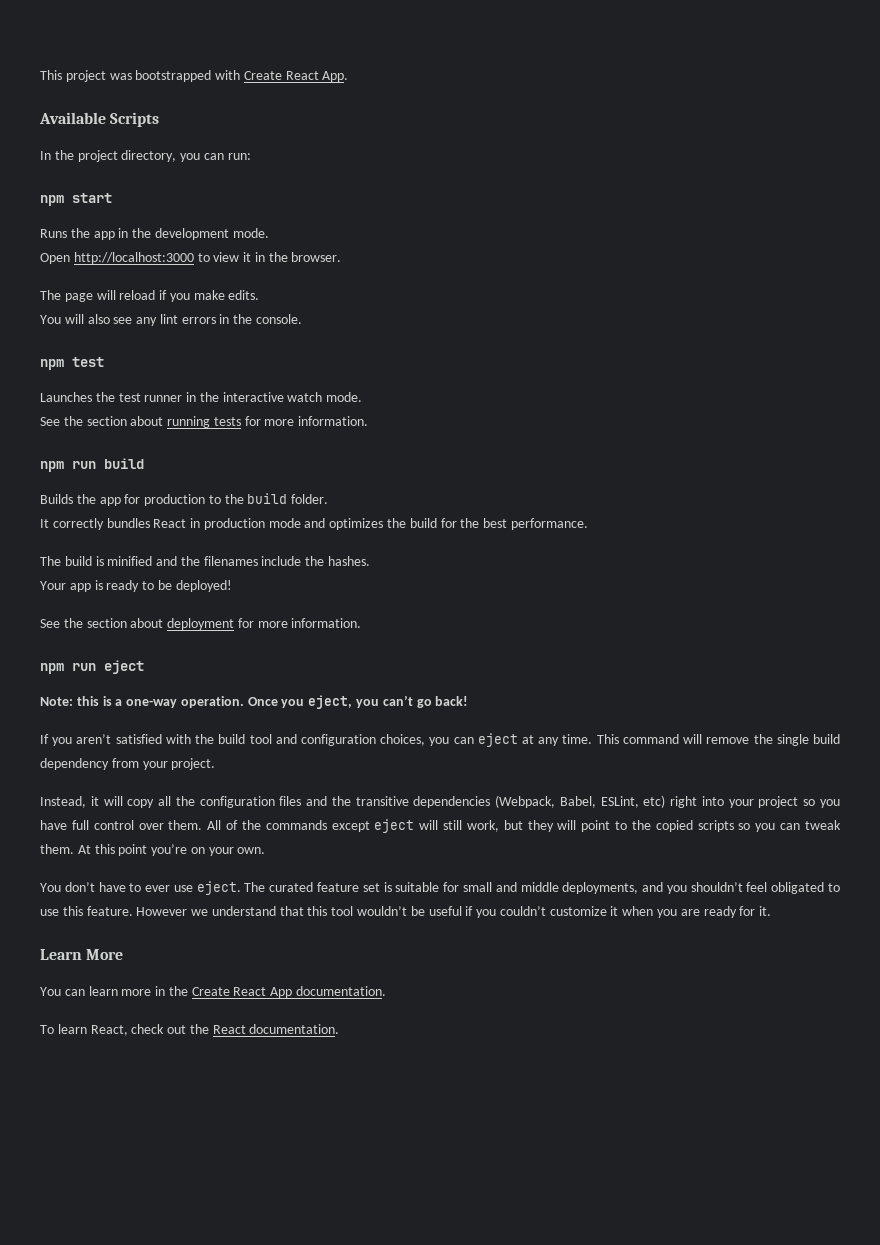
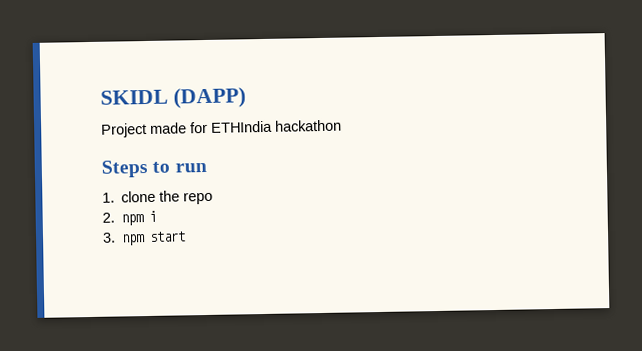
[40,70,349,82] [39,112,160,127] [40,150,251,162] [40,193,112,206] [40,228,269,240] [40,252,342,264] [40,290,260,302] [40,314,303,326] [40,357,104,370] [40,392,363,402] [40,416,369,428] [40,458,144,472] [40,493,329,506] [40,518,588,530] [40,556,371,566] [40,580,232,592] [40,618,362,630] [40,660,144,674] [40,695,469,709] [40,733,841,747] [40,758,216,770] [40,795,841,808] [40,819,842,833] [40,844,266,856] [40,881,840,895] [40,906,772,918] [40,949,124,960] [40,986,387,998] [40,1024,340,1036] This project was bootstrapped with Create React App. // Available Scripts // In the project directory, you can run: // npm start // Runs the app in the development mode. // Open http://localhost:3000 to view it in the browser. // The page will reload if you make edits. // You will also see any lint errors in the console. // npm test // Launches the test runner in the interactive watch mode. // See the section about running tests for more information. // npm run build // Builds the app for production to the build folder. // It correctly bundles React in production mode and optimizes the build for the best performance. // The build is minified and the filenames include the hashes. // Your app is ready to be deployed! // See the section about deployment for more information. // npm run eject // Note: this is a one-way operation. Once you eject, you can’t go back! // If you aren’t satisfied with the build tool and configuration choices, you can eject at any time. This command will remove the single build dependency from your project. // Instead, it will copy all the configuration files and the transitive dependencies (Webpack, Babel, ESLint, etc) right into your project so you have full control over them. All of the commands except eject will still work, but they will point to the copied scripts so you can tweak them. At this point you’re on your own. // You don’t have to ever use eject. The curated feature set is suitable for small and middle deployments, and you shouldn’t feel obligated to use this feature. However we understand that this tool wouldn’t be useful if you couldn’t customize it when you are ready for it. // Learn More // You can learn more in the Create React App documentation. // To learn React, check out the React documentation. -> [100,87,246,109] [101,119,342,138] [101,159,207,178] [102,190,214,205] [102,210,158,226] [102,231,187,246] SKIDL (DAPP) // Project made for ETHIndia hackathon // Steps to run // 1. clone the repo // 2. npm i // 3. npm start

